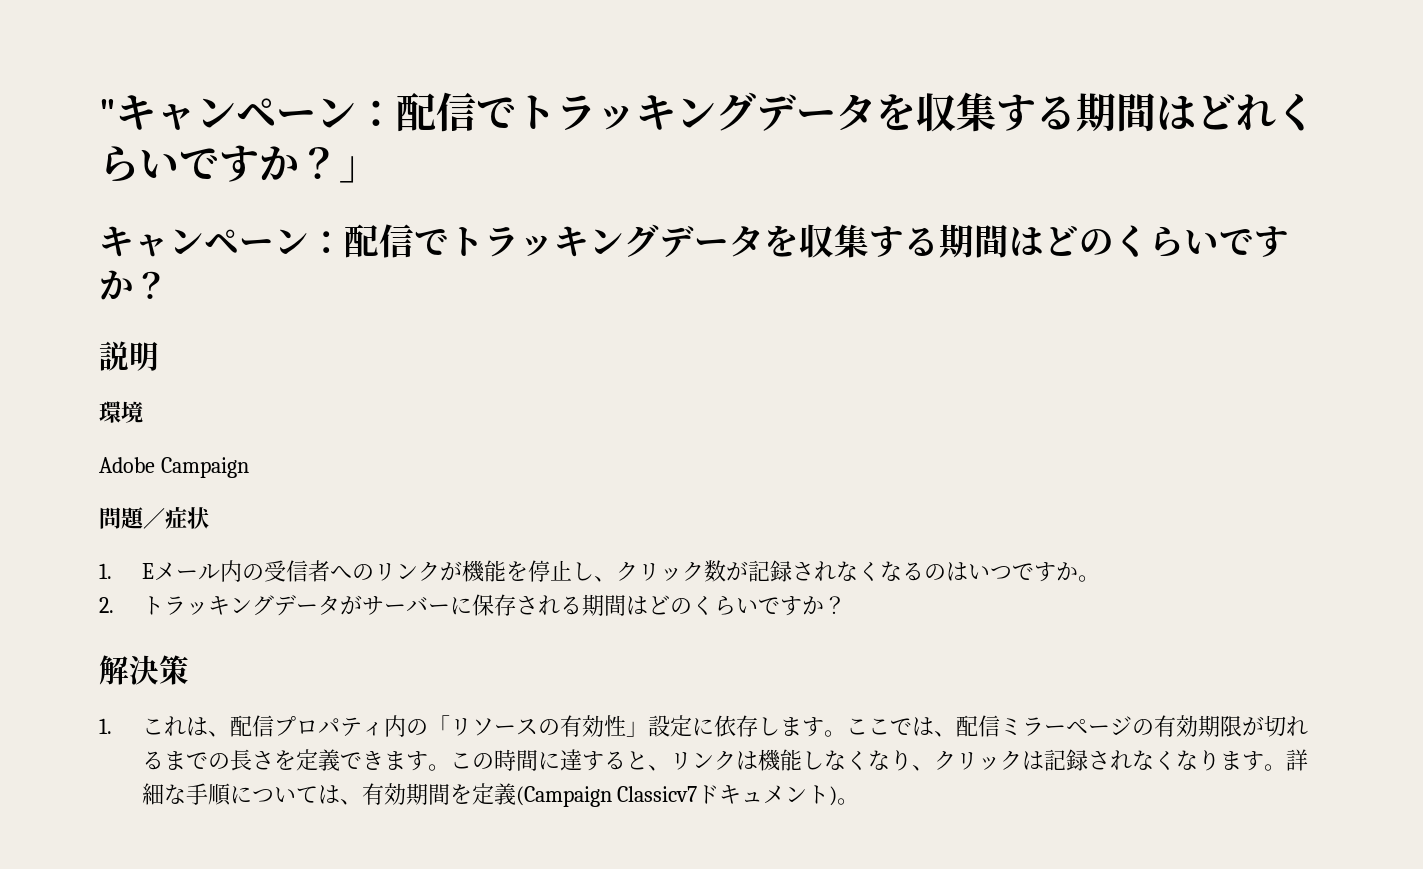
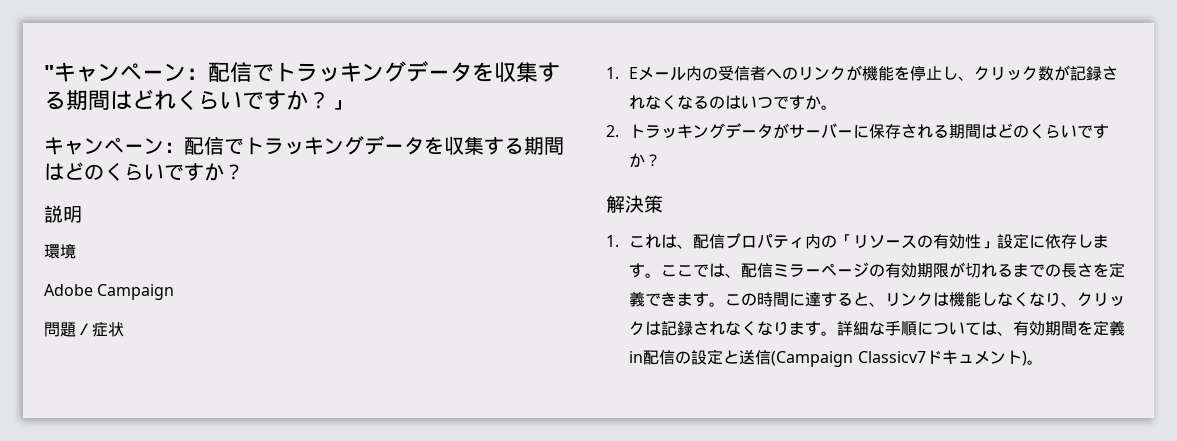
(516, 794) none -> [629,349,772,365] in配信の設定と送信

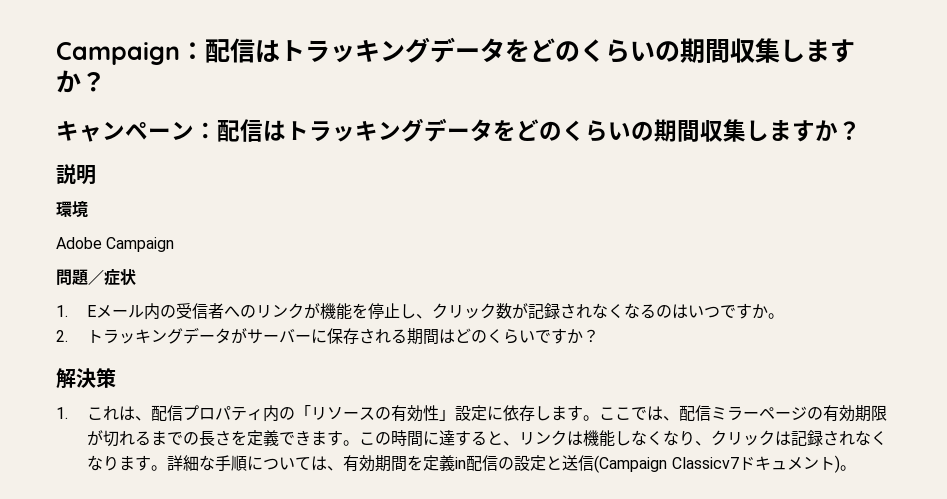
[44,61,560,83] [44,89,352,111] [44,135,564,155] [44,162,184,181] "キャンペーン：配信でトラッキングデータを収集する期間はどれくらいですか？」 // キャンペーン：配信でトラッキングデータを収集する期間はどのくらいで -> [56,37,855,65] [56,70,106,93] [56,118,792,142] Campaign：配信はトラッキングデータをどのくらいの期間収集しますか？ // キャンペーン：配信はトラッキングデータをどのくらいの期間収集しま

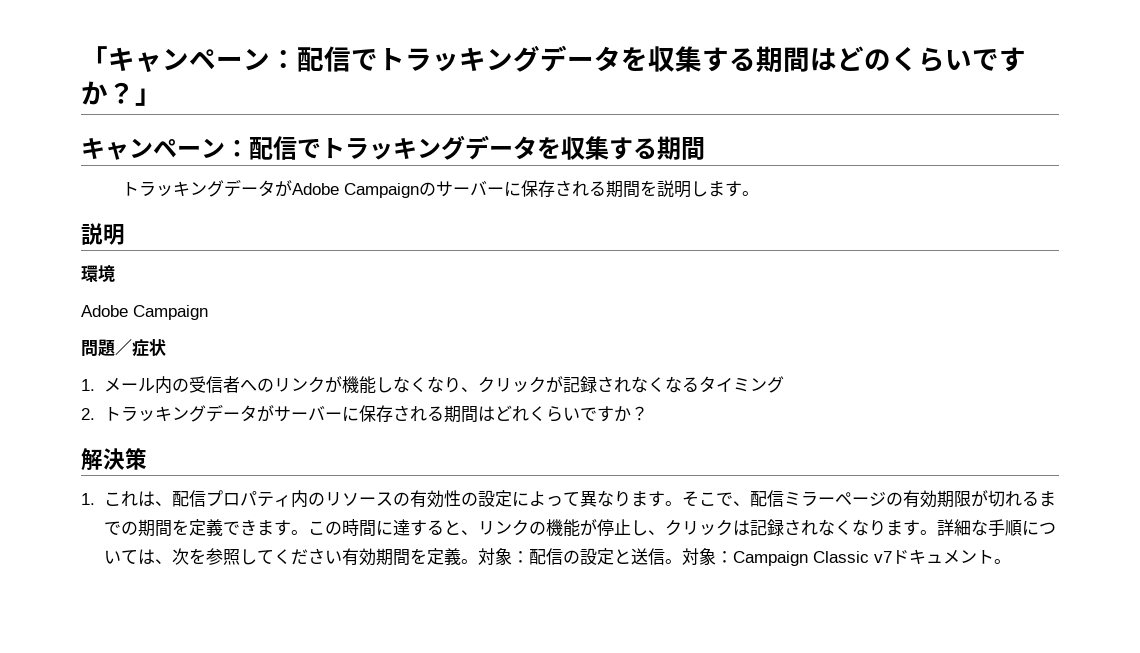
[56,37,855,65] [56,70,106,93] [56,118,861,142] Campaign：配信はトラッキングデータをどのくらいの期間収集しますか？ // キャンペーン：配信はトラッキングデータをどのくらいの期間収集しますか？ -> [81,45,1026,73] [81,81,162,106] [81,135,705,160] [121,179,759,198] 「キャンペーン：配信でトラッキングデータを収集する期間はどのくらいですか？」 // キャンペーン：配信でトラッキングデータを収集する期間 // トラッキングデータがAdobe Campaignのサーバーに保存される期間を説明します。
[87,305,97,317] E -> (95, 385) none
[352,303,513,319] を停止し、クリック数 -> [375,376,546,393] しなくなり、クリック
[656,303,785,319] のはいつですか。 -> [698,376,784,393] タイミング
[471,330,488,343] の -> [511,406,529,422] れ
[295,405,312,419] 「 -> (325, 499) none
[439,405,664,421] 」設定に依存します。ここでは -> [460,490,733,507] の設定によって異なります。そこで
[199,430,232,446] 長さ -> [137,519,172,537] 期間
[567,430,696,447] は機能しなくなり -> [528,519,648,537] の機能が停止し
(344, 468) none -> [171,548,342,565] 次を参照してください
[455,457,467,469] in -> [460,548,529,565] 。対象：
[594,455,739,473] (Campaign Classicv7 -> [664,548,892,566] 。対象：Campaign Classic v7
[834,455,840,473] ) -> (994, 557) none

